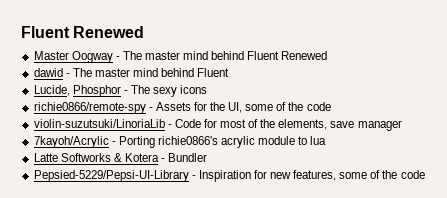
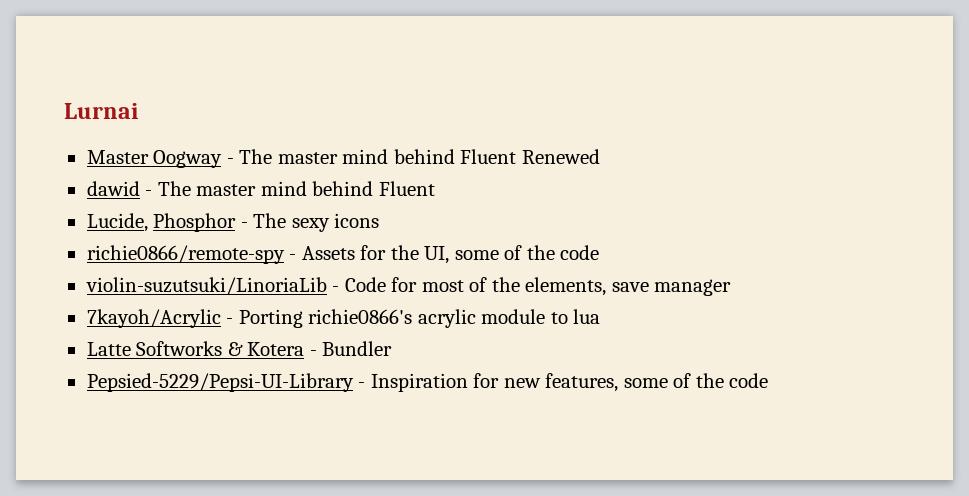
[21,26,145,38] Fluent Renewed -> [64,103,139,119] Lurnai

